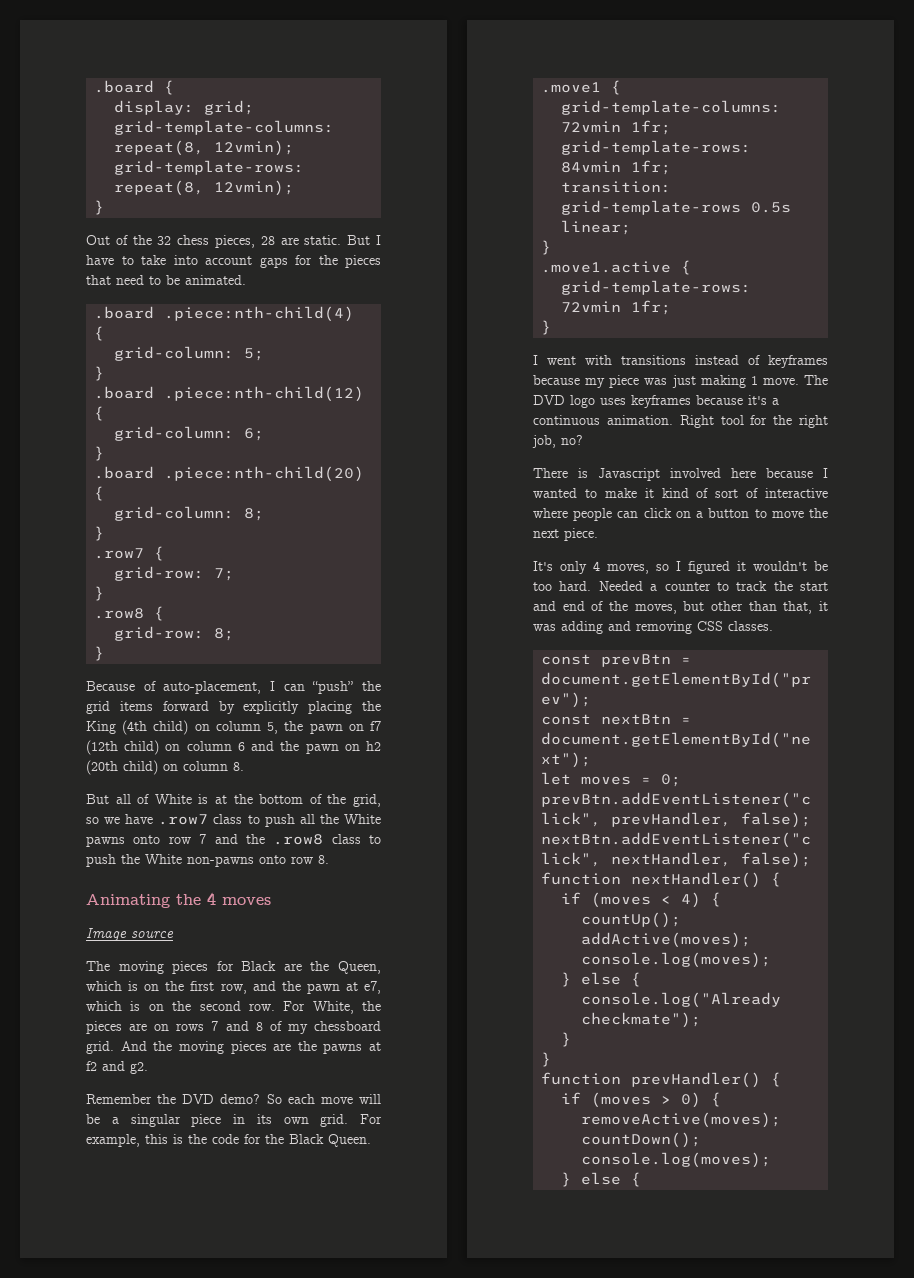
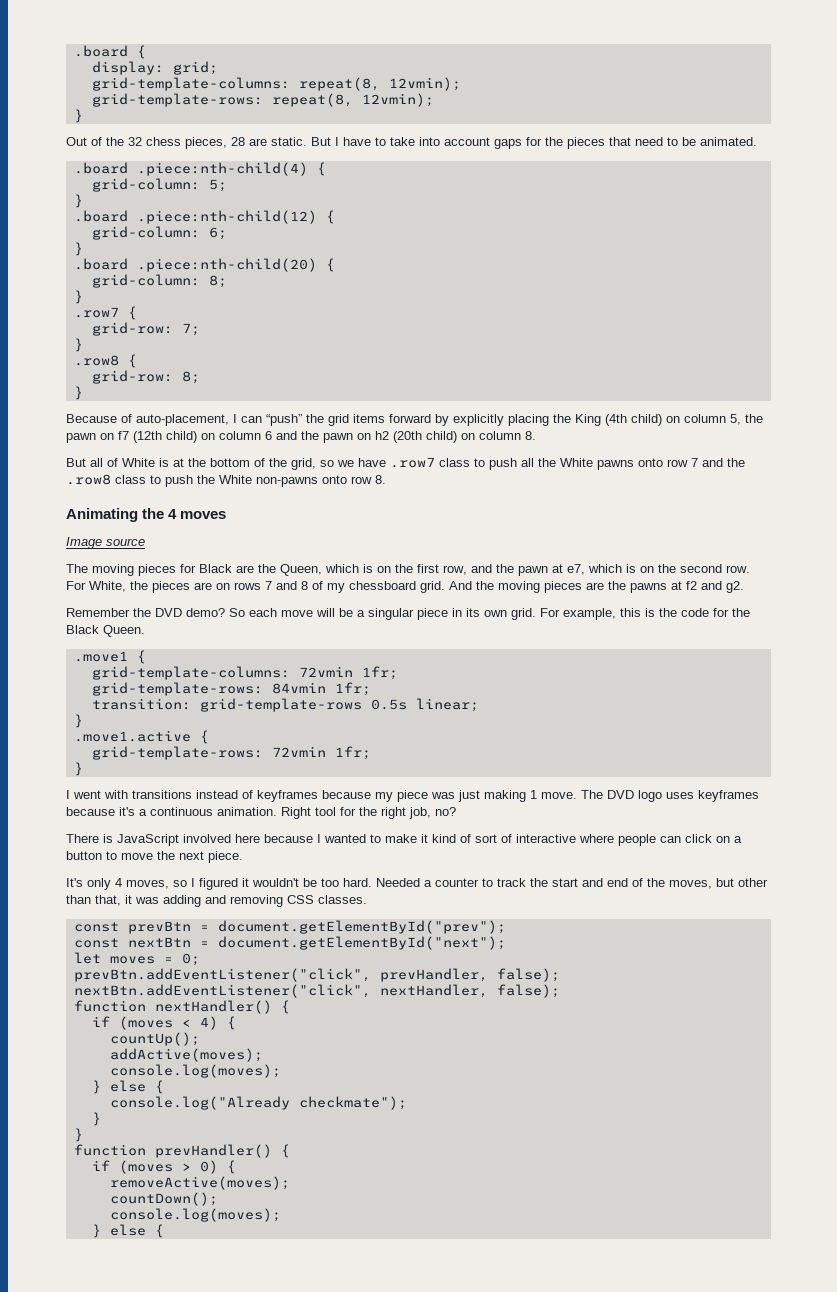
[598,468,660,481] Javascript -> [117,834,179,846] JavaScript

